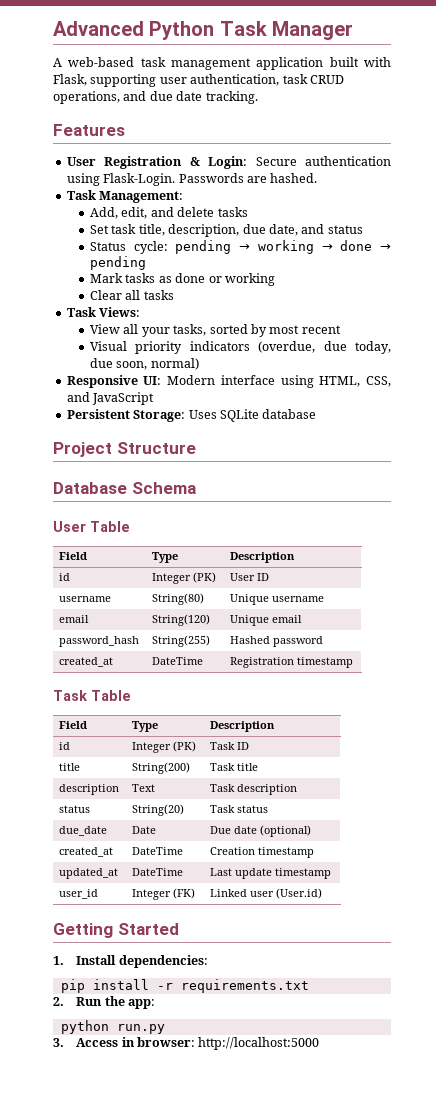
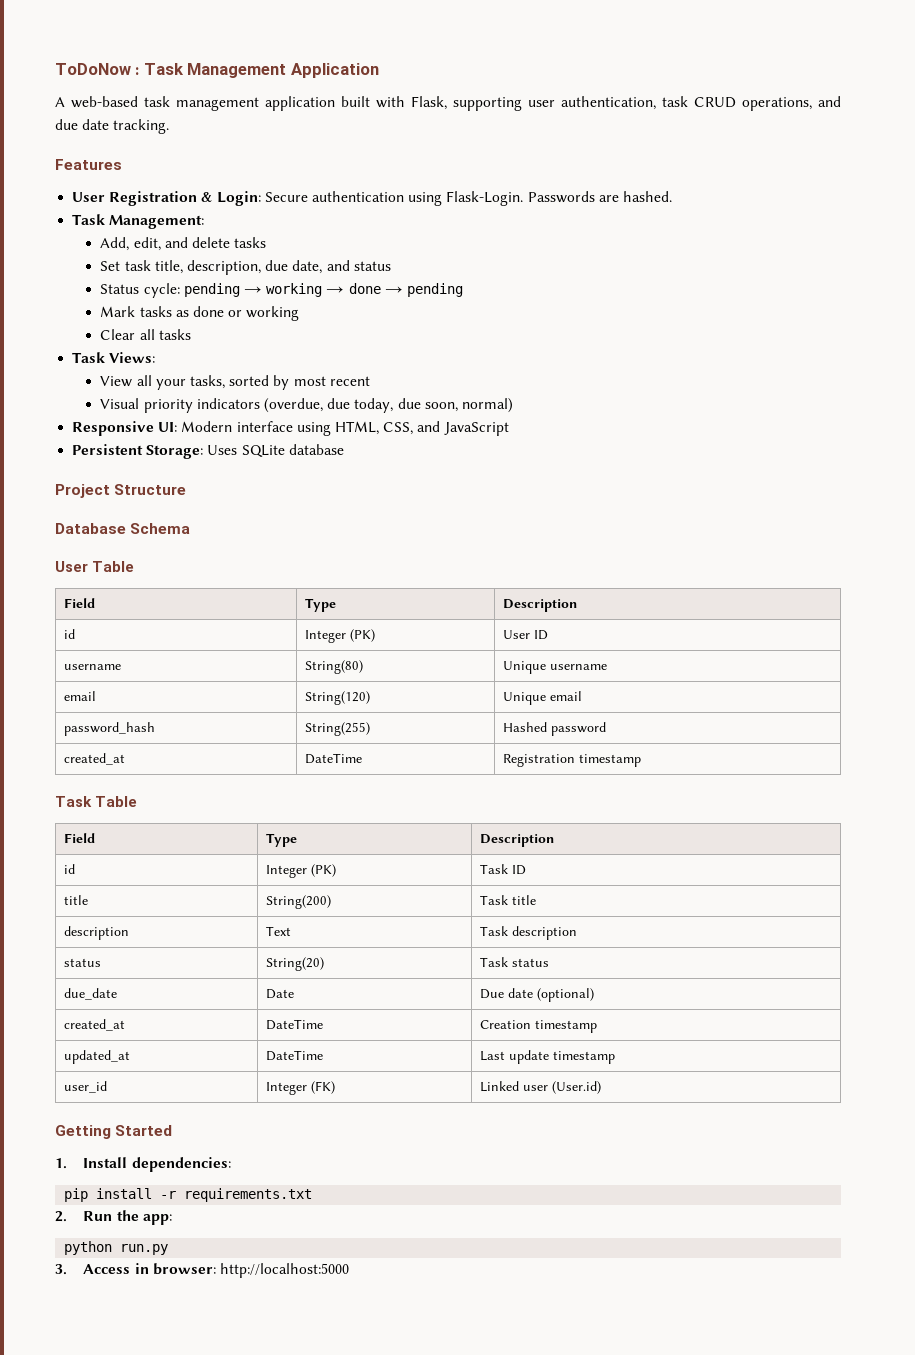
[53,21,354,40] Advanced Python Task Manager -> [55,63,379,78] ToDoNow : Task Management Application

